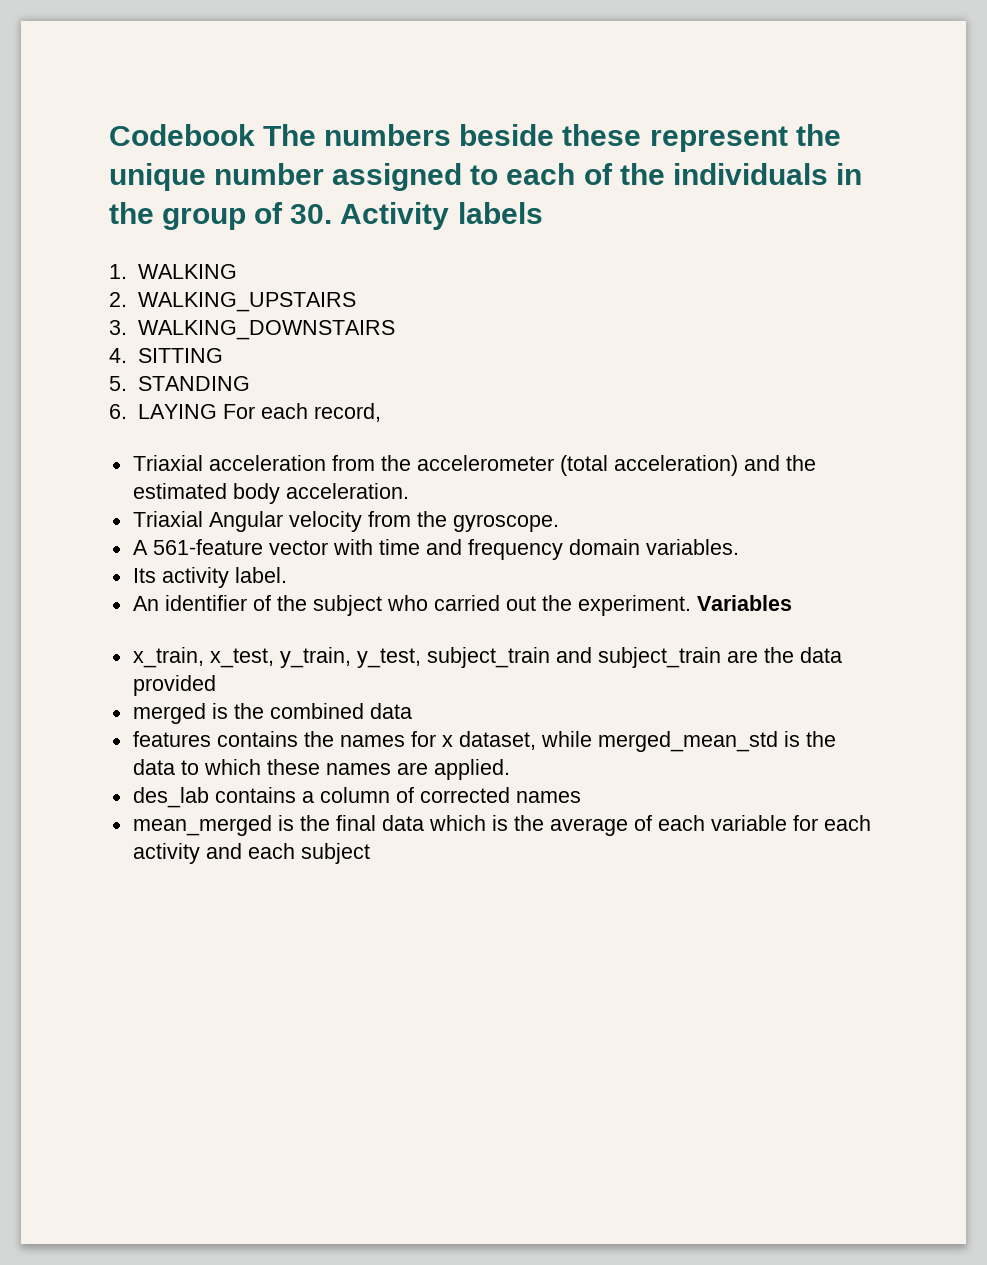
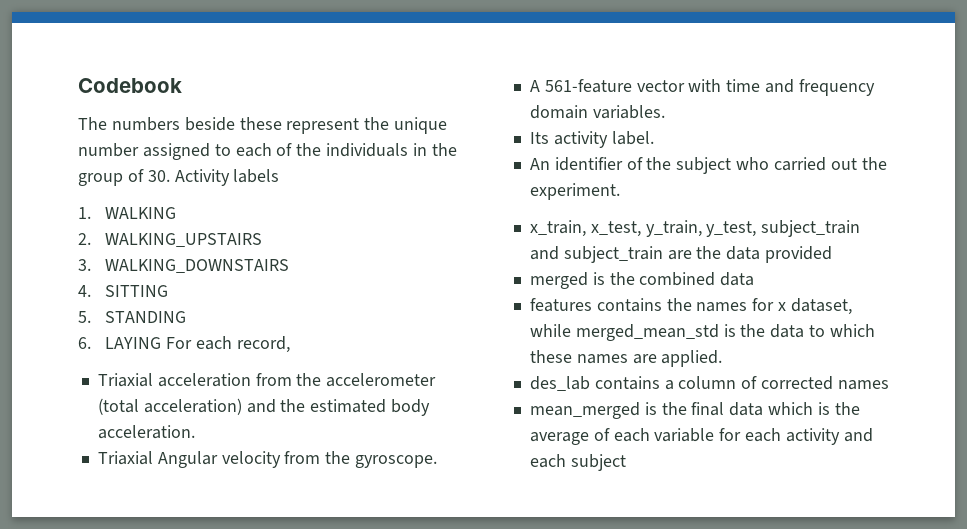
(255, 135) none -> (182, 85) //
[696,595,792,611] Variables -> (620, 191) none

